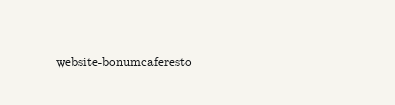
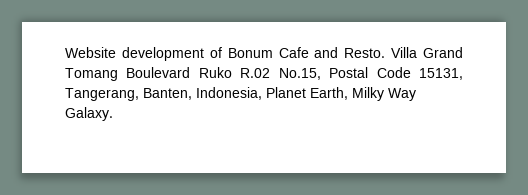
[56,57,192,68] website-bonumcaferesto -> [65,47,463,61] [65,67,463,81] [65,87,416,101] [65,107,113,121] Website development of Bonum Cafe and Resto. Villa Grand Tomang Boulevard Ruko R.02 No.15, Postal Code 15131, Tangerang, Banten, Indonesia, Planet Earth, Milky Way Galaxy.

